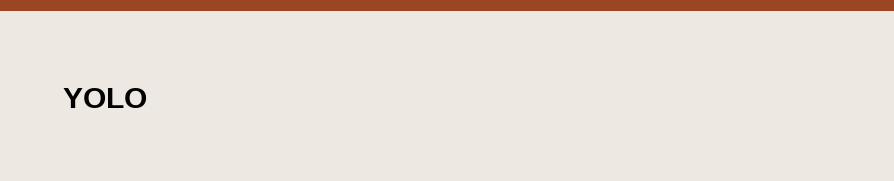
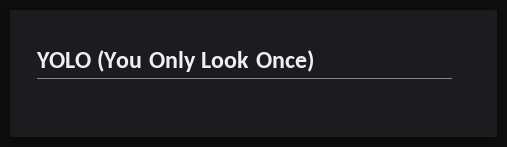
(147, 98) none -> [97,50,314,72] (You Only Look Once)

